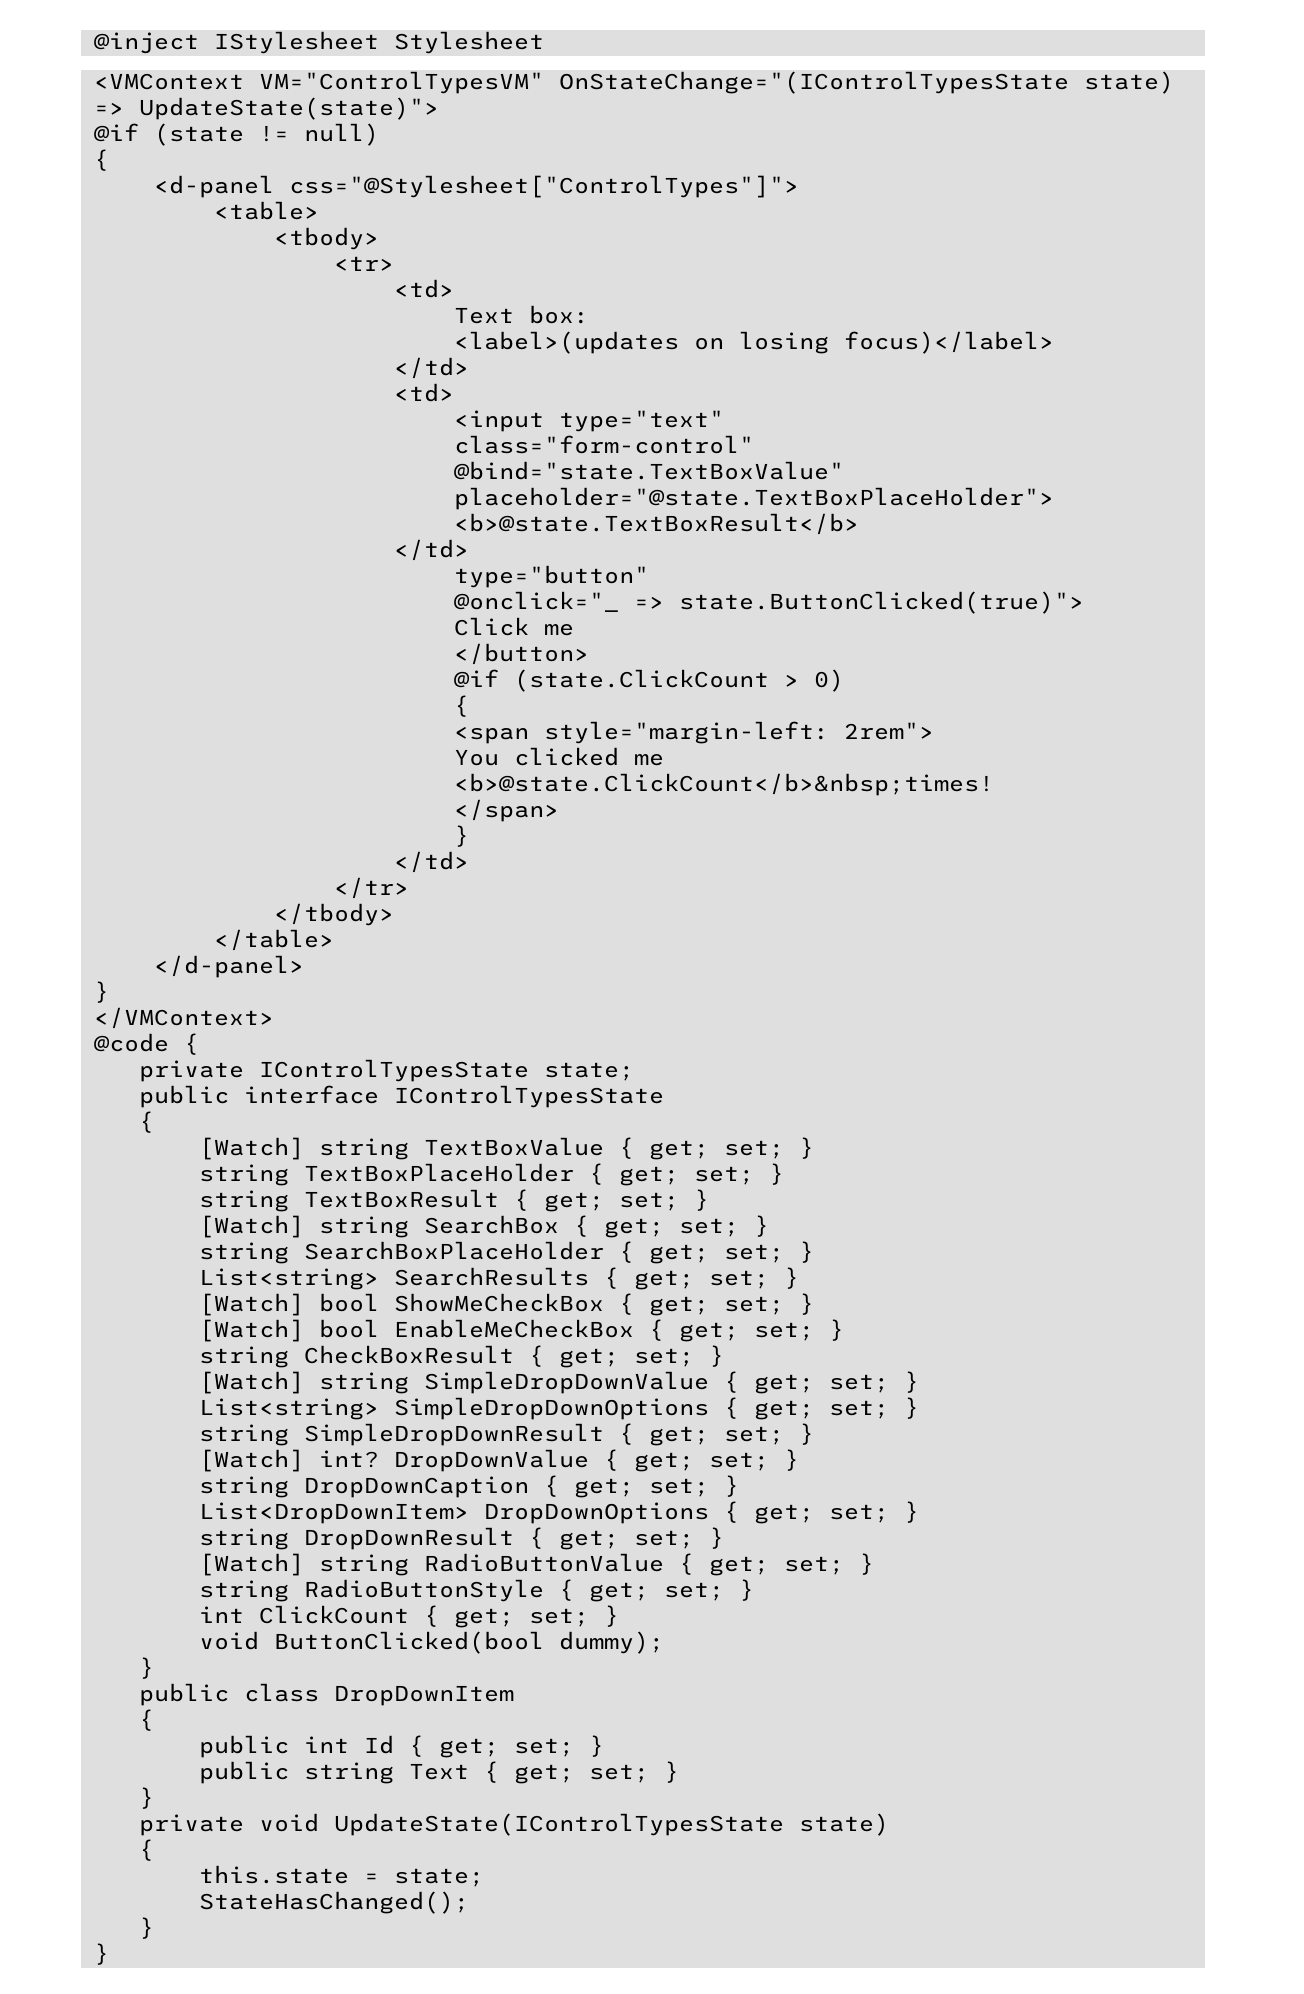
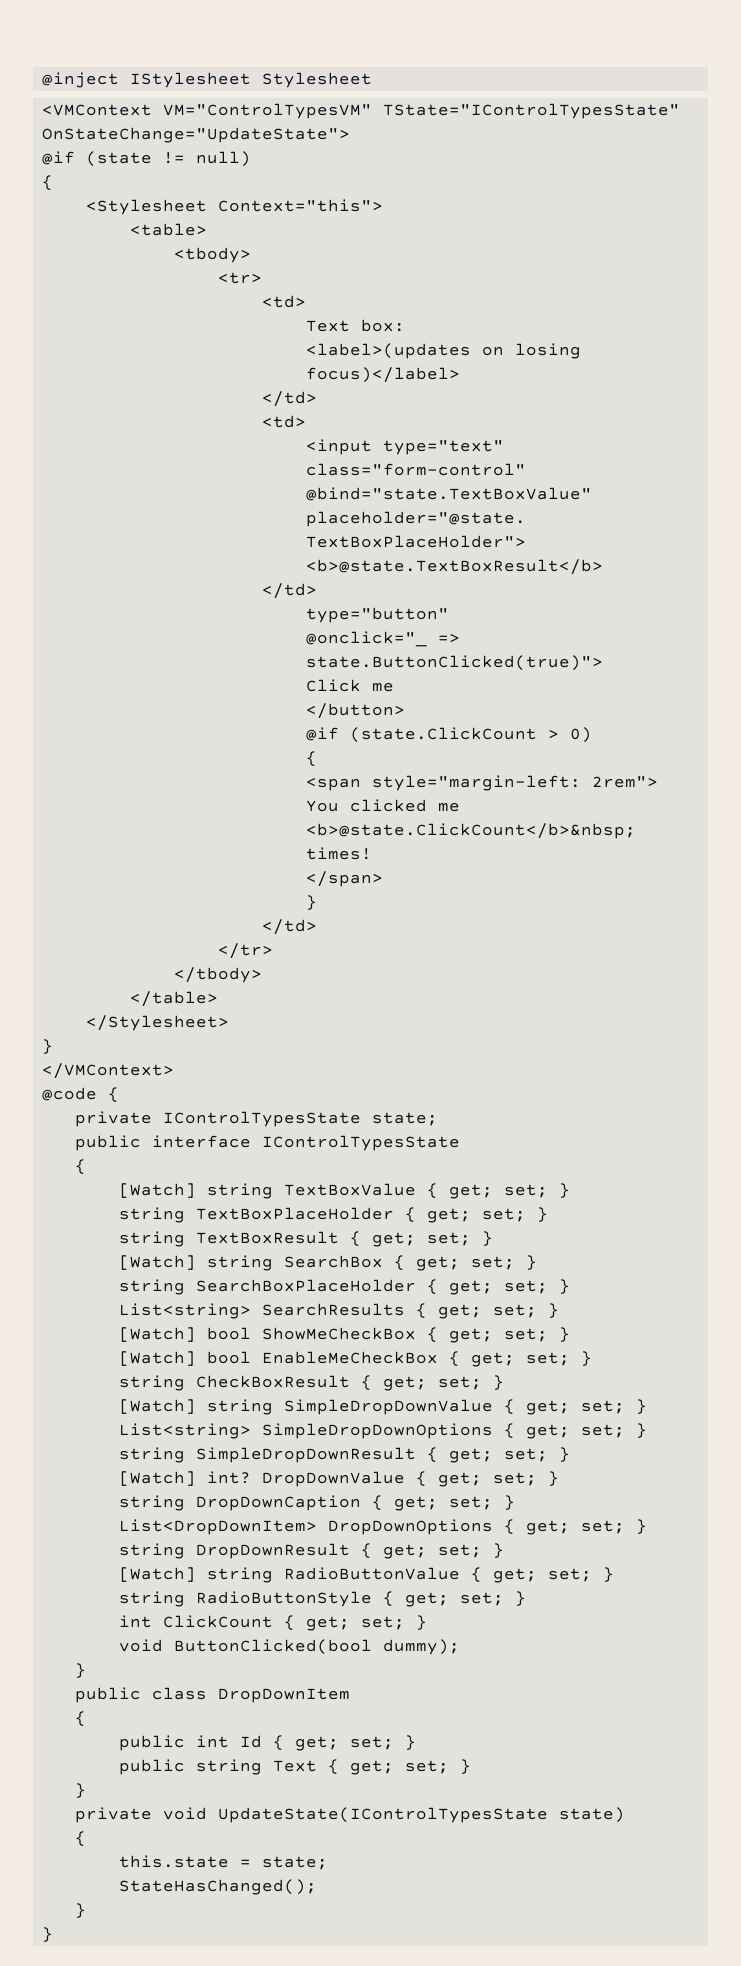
[558,71,1174,94] [93,97,439,120] OnStateChange="(IControlTypesState state) => UpdateState(state)"> -> [382,103,680,119] [41,127,350,143] TState="IControlTypesState" OnStateChange="UpdateState">
[153,175,799,198] <d-panel css="@Stylesheet["ControlTypes"]"> -> [85,199,383,215] <Stylesheet Context="this">
[153,955,304,978] </d-panel> -> [85,1015,229,1031] </Stylesheet>

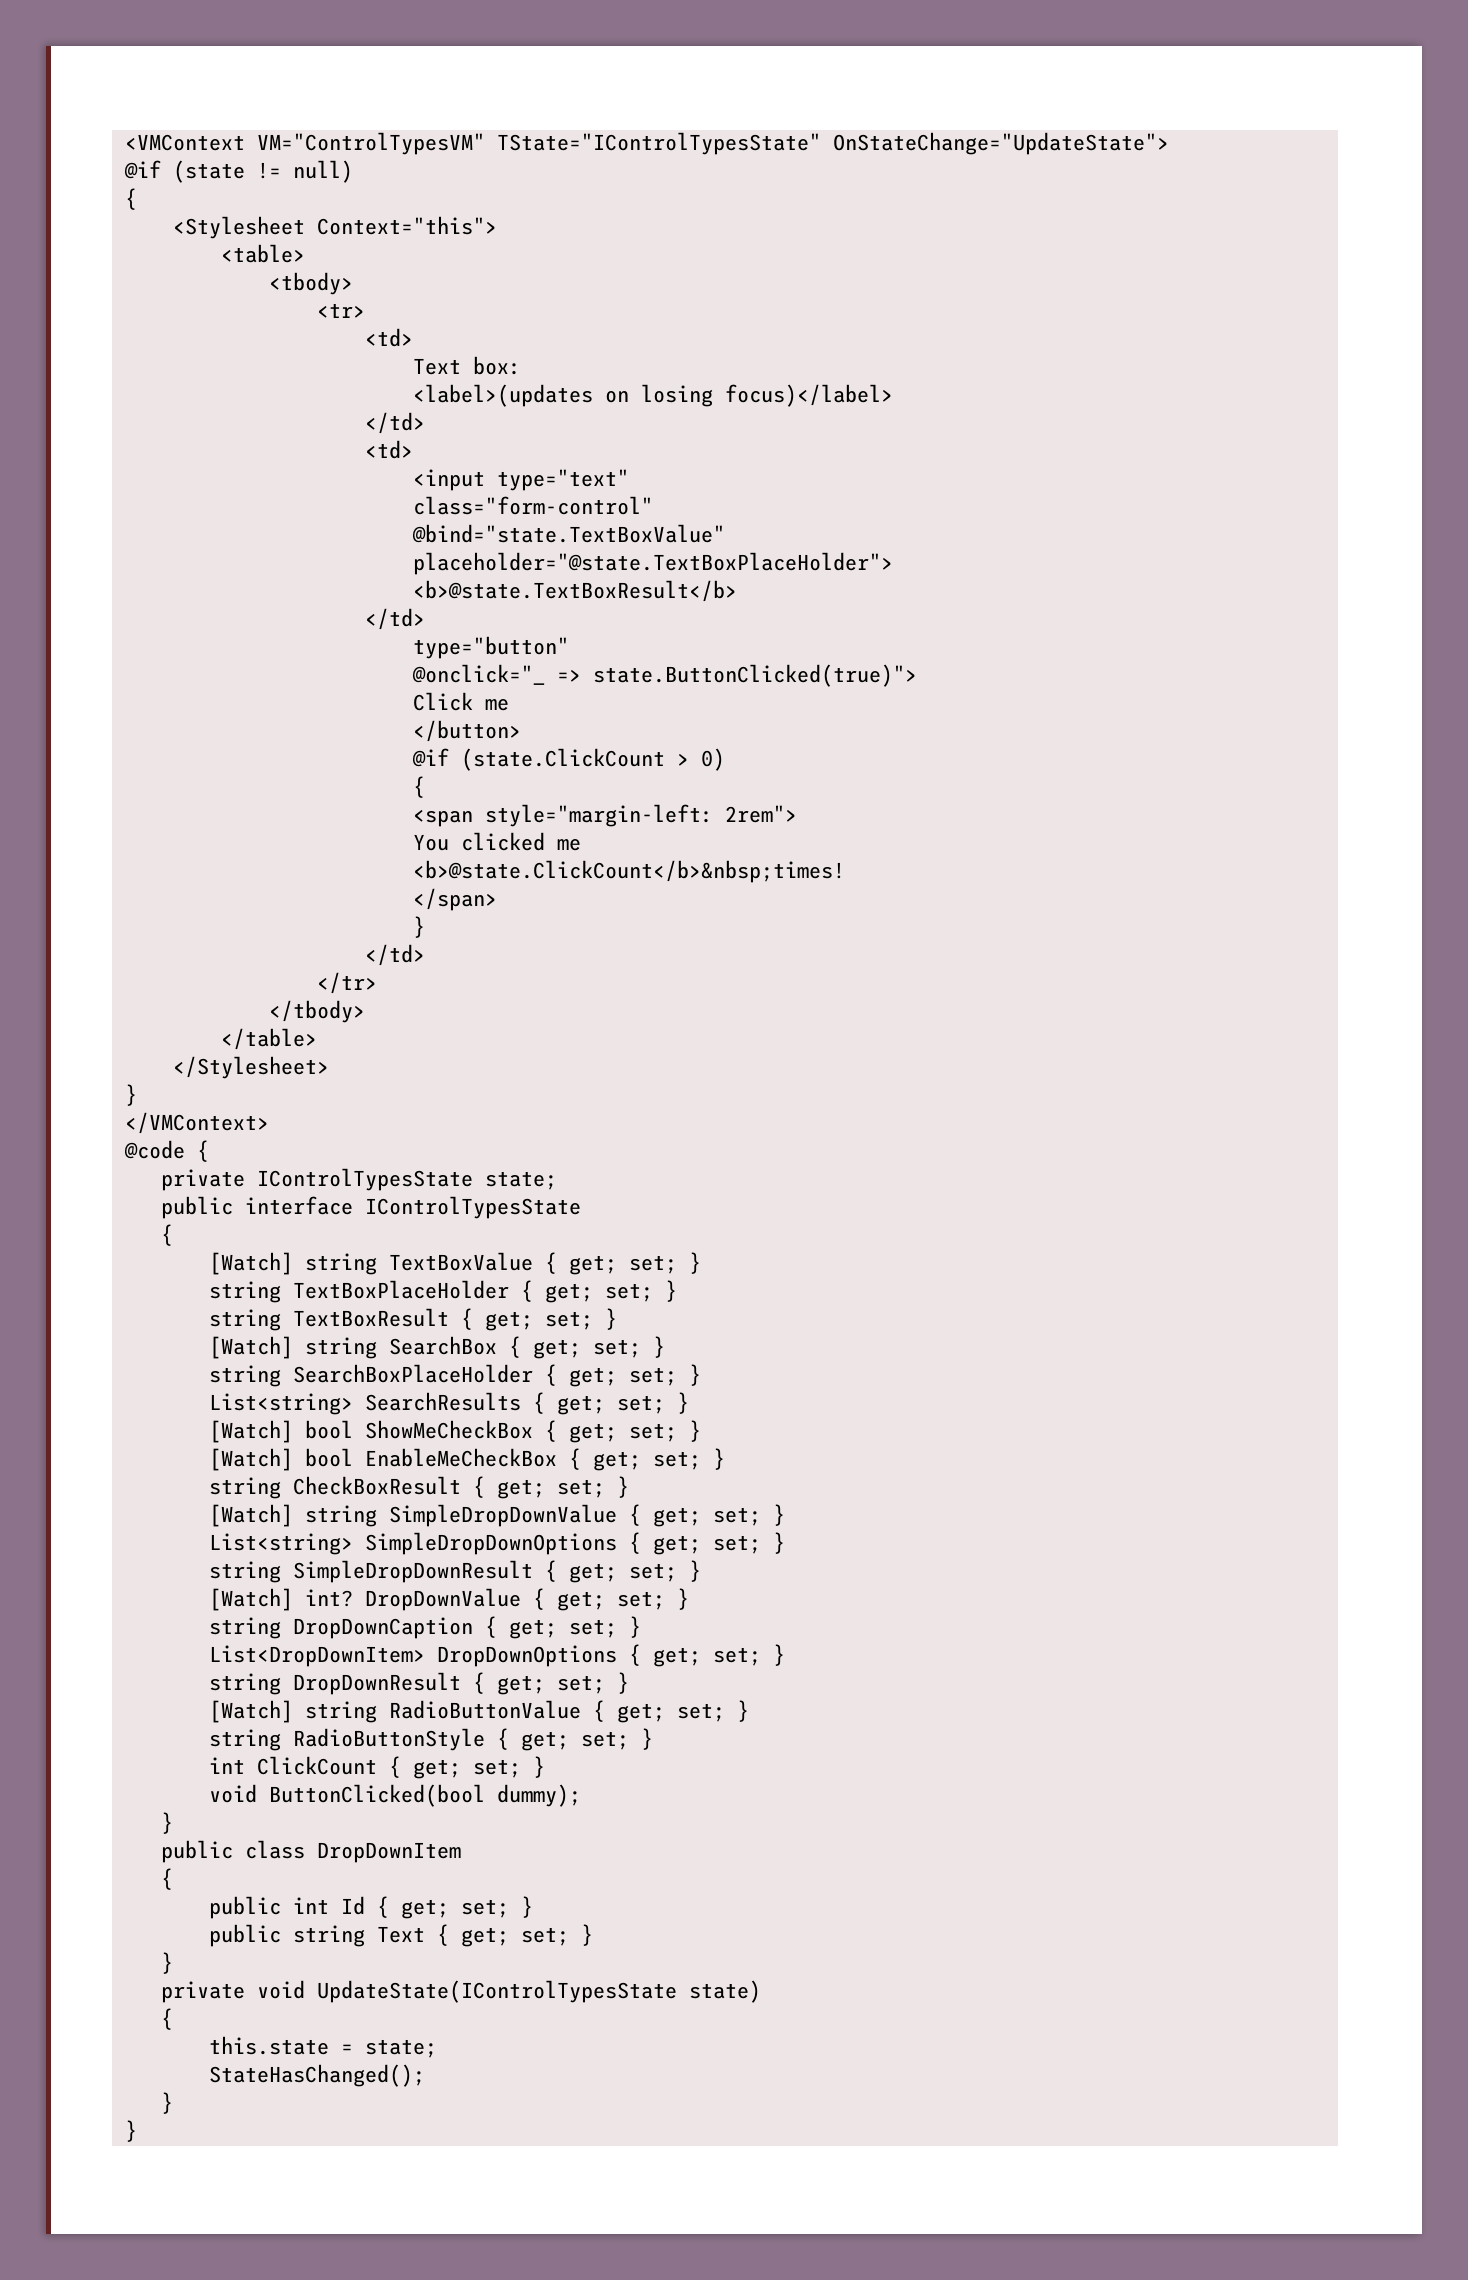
[41,72,372,88] @inject IStylesheet Stylesheet // -> (124, 142) none

